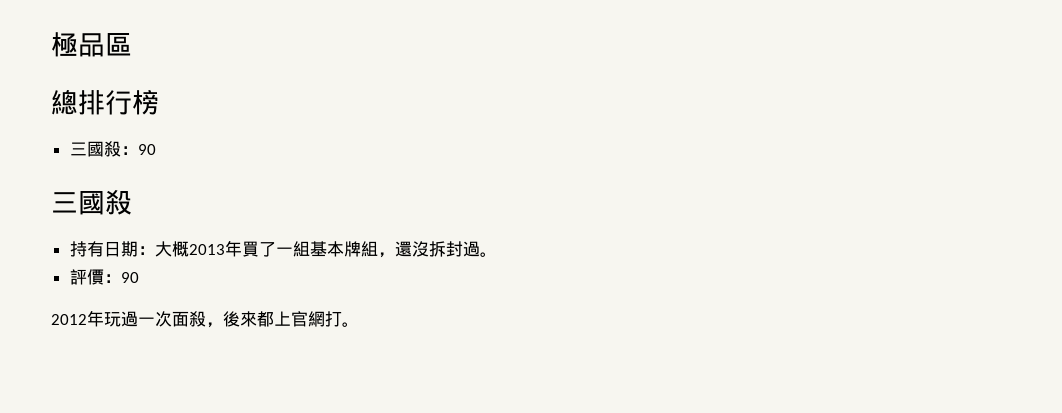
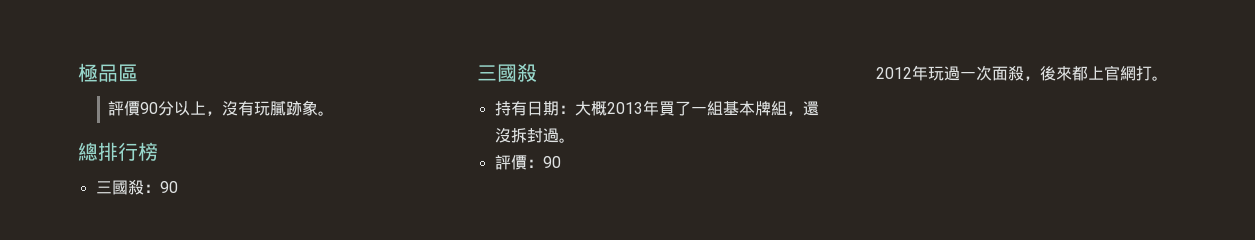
(132, 44) none -> [108,100,335,116] // 評價90分以上，沒有玩膩跡象。

